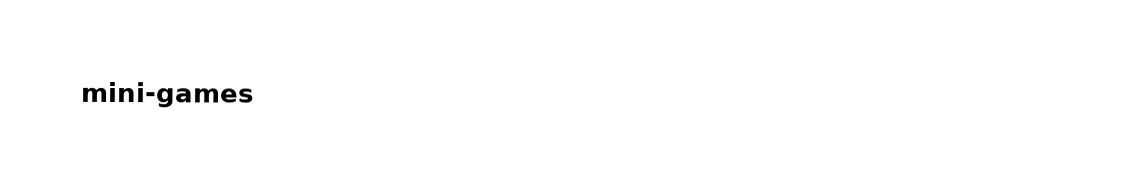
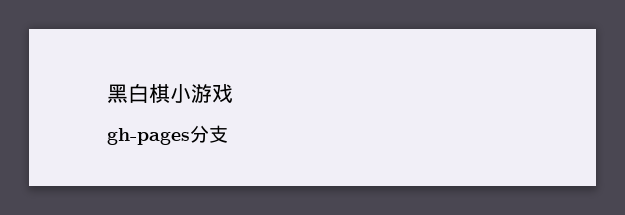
[80,81,254,108] mini-games -> [107,83,233,103] [107,125,228,145] 黑白棋小游戏 // gh-pages分支

